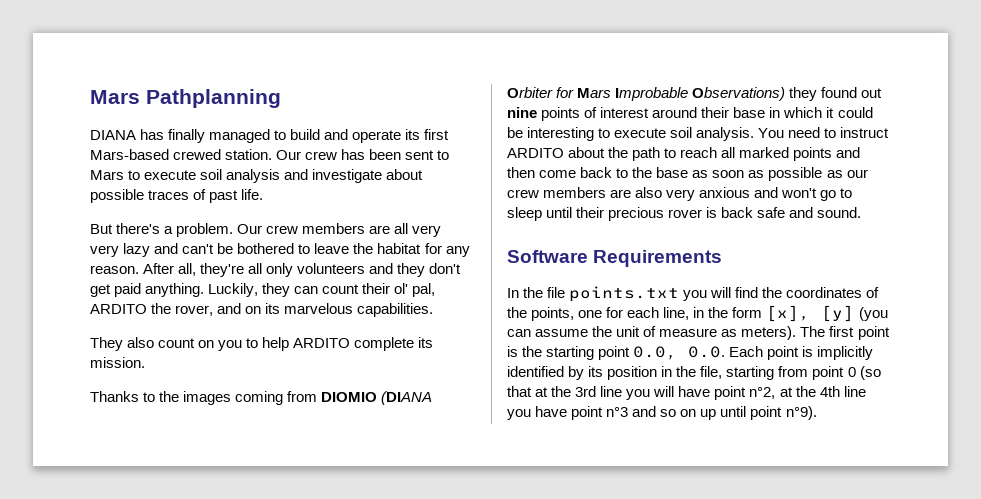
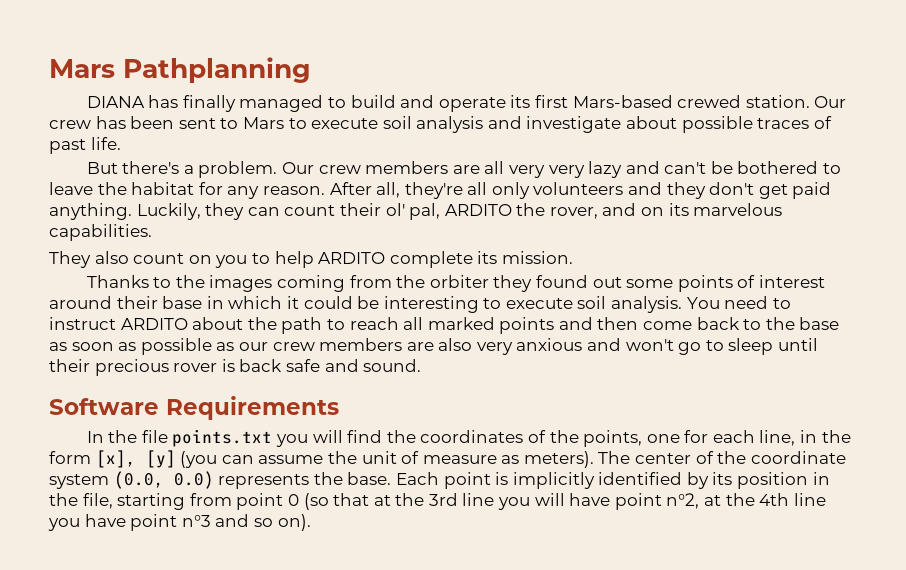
[321,391,433,405] [507,87,786,101] DIOMIO (DIANA Orbiter for Mars Improbable Observations) -> [396,275,489,288] the orbiter
[507,107,537,118] nine -> [626,279,674,288] some
[829,326,890,340] [507,346,726,360] first point is the starting point 0.0, 0.0. -> [635,451,846,464] [49,471,392,489] center of the coordinate system (0.0, 0.0) represents the base.
[680,406,817,420] on up until point n°9). -> [277,514,311,531] on).

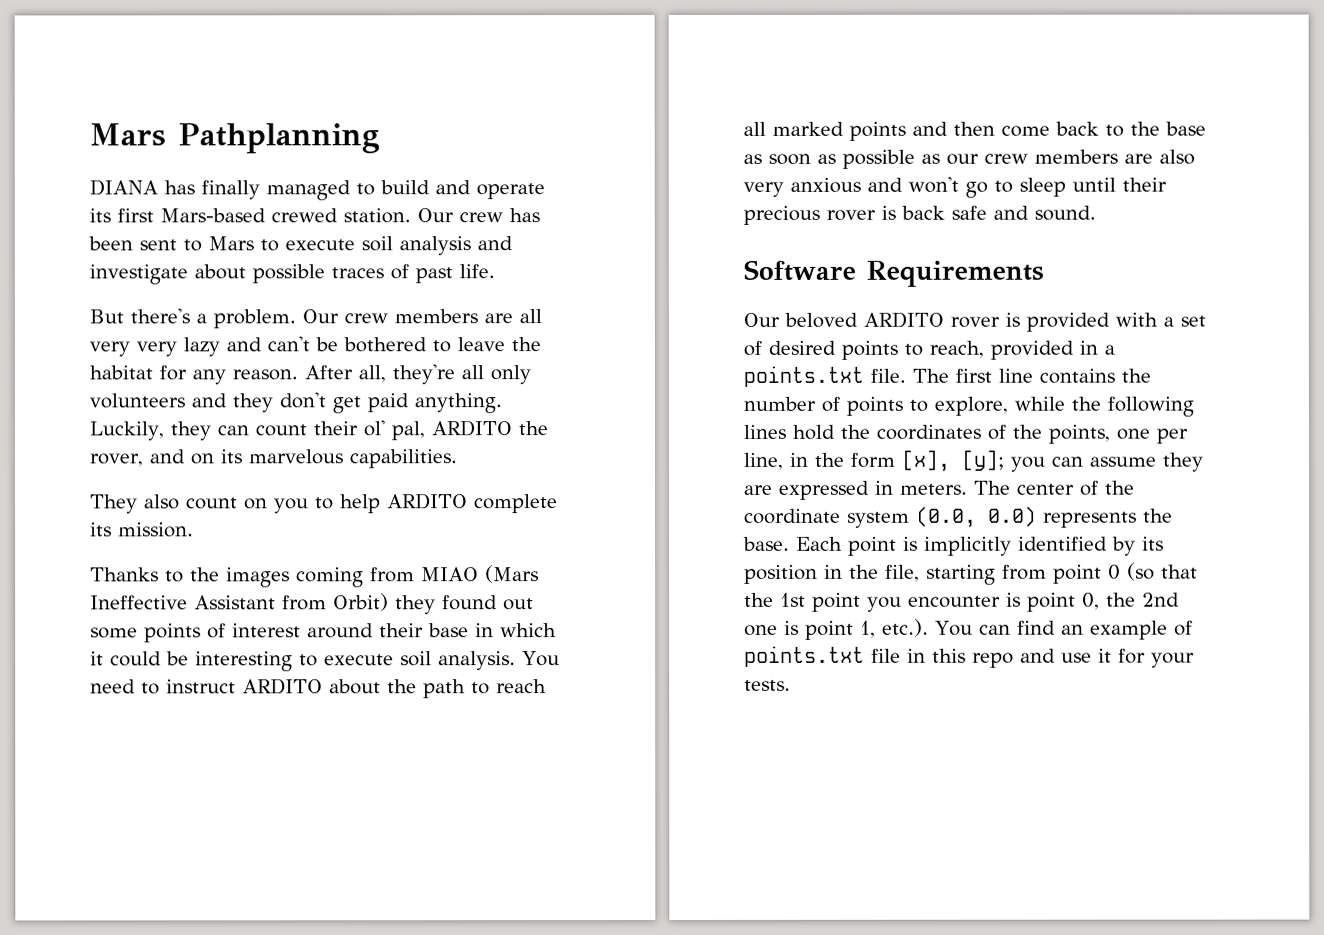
[396,275,489,288] the orbiter -> [421,565,539,584] [90,593,389,612] MIAO (Mars Ineffective Assistant from Orbit)
[86,429,383,447] In the file points.txt you will find -> [743,311,1206,332] [743,340,1115,360] [743,365,1151,387] [743,396,1194,417] [743,424,835,440] Our beloved ARDITO rover is provided with a set of desired points to reach, provided in a points.txt file. The first line contains the number of points to explore, while the following lines hold
[684,430,755,443] for each -> [1156,428,1188,444] per
[145,450,594,468] [y] (you can assume the unit of measure as meters). -> [961,449,1204,472] [744,480,968,500] [y]; you can assume they are expressed in meters.
[373,493,826,510] [48,514,311,531] at the 3rd line you will have point n°2, at the 4th line you have point n°3 and so on). -> [744,592,1180,612] [744,618,1193,640] [744,645,1195,668] [744,679,791,691] the 1st point you encounter is point 0, the 2nd one is point 1, etc.). You can find an example of points.txt file in this repo and use it for your tests.

